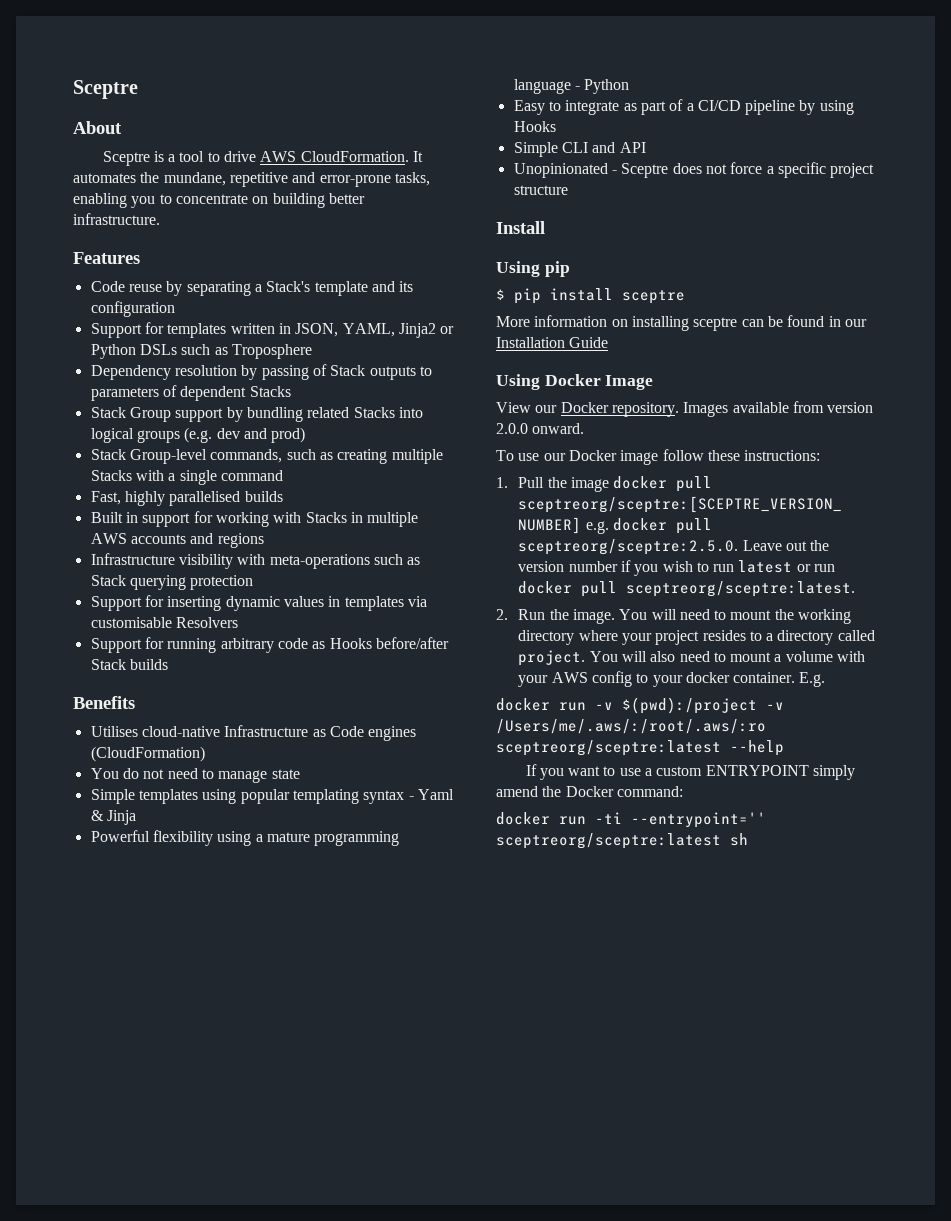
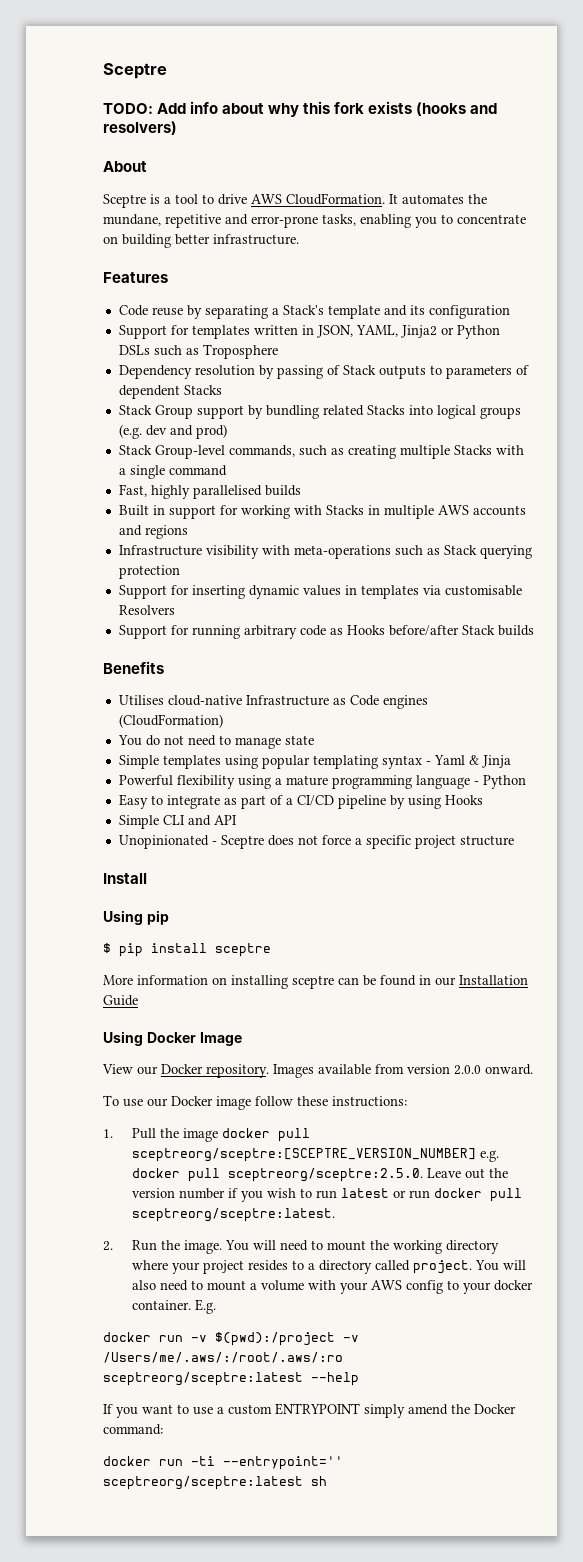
[73,80,138,99] Sceptre -> [103,63,167,79] [103,101,498,117] [103,121,177,135] Sceptre // TODO: Add info about why this fork exists (hooks and resolvers)

